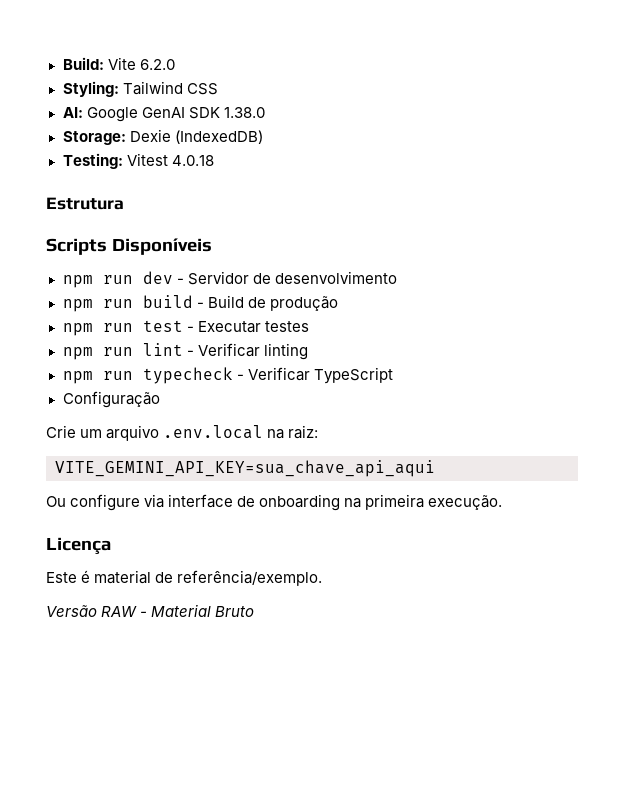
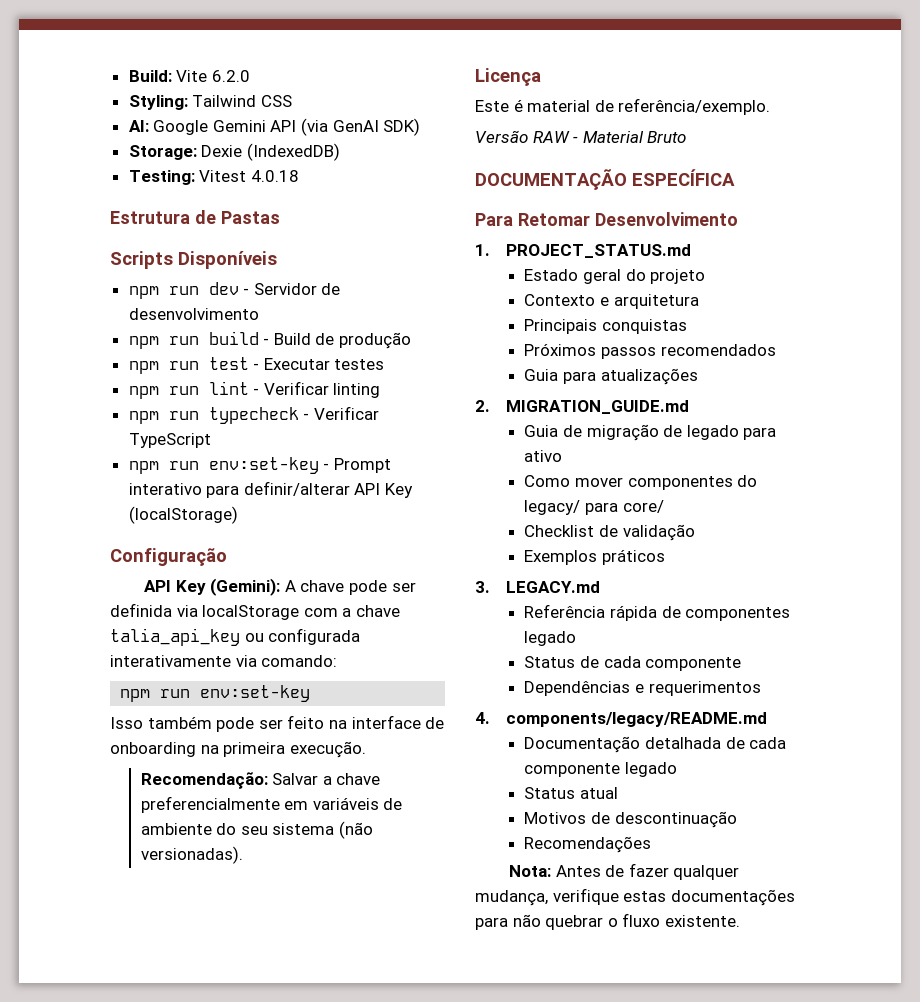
[141,107,265,119] GenAI SDK 1.38.0 -> [212,118,421,136] Gemini API (via GenAI SDK)
(124, 203) none -> [194,210,280,224] de Pastas
[62,391,160,408] [46,425,319,441] [55,460,435,477] [46,494,165,511] Configuração // Crie um arquivo .env.local na raiz: // VITE_GEMINI_API_KEY=sua_chave_api_aqui // Ou configure via -> [128,457,391,474] [128,481,414,498] [128,506,238,524] [110,548,227,566] [144,578,416,596] [110,603,400,620] [110,628,361,646] [110,655,338,667] [120,685,311,702] [110,715,347,732] npm run env:set-key - Prompt interativo para definir/alterar API Key (localStorage) // Configuração // API Key (Gemini): A chave pode ser definida via localStorage com a chave talia_api_key ou configurada interativamente via comando: // npm run env:set-key // Isso também pode ser feito na
(503, 502) none -> [140,772,381,789] [140,796,403,813] [140,821,373,839] [140,846,243,864] // Recomendação: Salvar a chave preferencialmente em variáveis de ambiente do seu sistema (não versionadas).
(255, 611) none -> [475,169,735,190] [475,212,738,226] [475,244,691,258] [524,269,706,284] [524,294,699,309] [524,319,687,334] [524,343,776,359] [524,368,698,385] [475,400,689,414] [524,424,777,441] [524,450,563,462] [524,475,758,490] [524,500,664,515] [524,524,695,541] [524,549,665,565] [475,581,600,593] [524,604,791,621] [524,631,577,646] [524,656,742,671] [524,681,761,696] [475,712,767,727] [524,736,787,753] [524,762,677,777] [524,787,618,799] [524,811,737,828] [524,836,652,853] [509,863,740,880] [475,888,795,906] [475,913,740,930] // DOCUMENTAÇÃO ESPECÍFICA // Para Retomar Desenvolvimento // 1. PROJECT_STATUS.md // Estado geral do projeto // Contexto e arquitetura // Principais conquistas // Próximos passos recomendados // Guia para atualizações // 2. MIGRATION_GUIDE.md // Guia de migração de legado para ativo // Como mover componentes do legacy/ para core/ // Checklist de validação // Exemplos práticos // 3. LEGACY.md // Referência rápida de componentes legado // Status de cada componente // Dependências e requerimentos // 4. components/legacy/README.md // Documentação detalhada de cada componente legado // Status atual // Motivos de descontinuação // Recomendações // Nota: Antes de fazer qualquer mudança, verifique estas documentações para não quebrar o fluxo existente.

